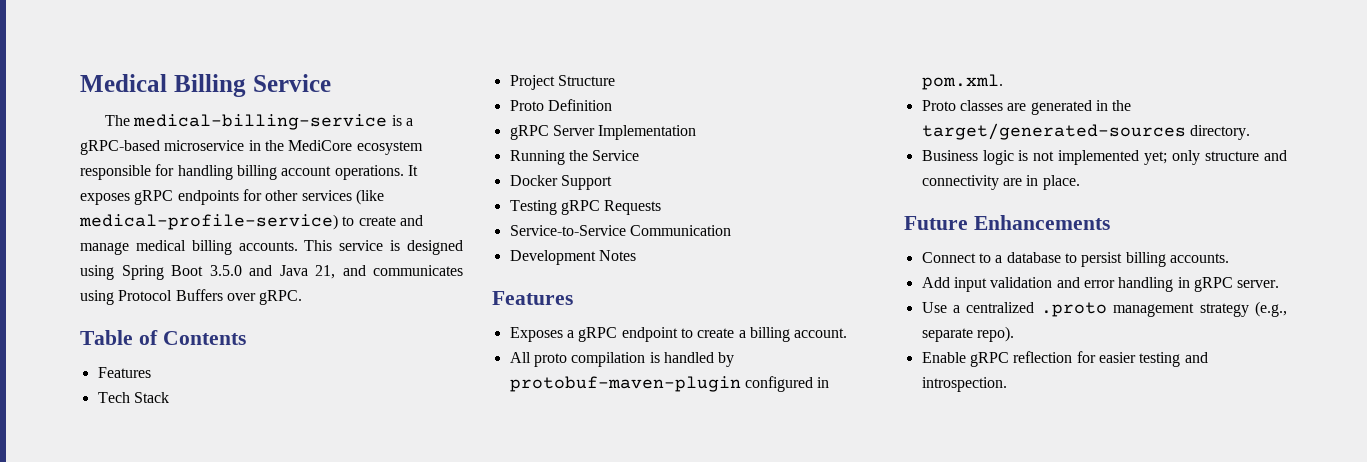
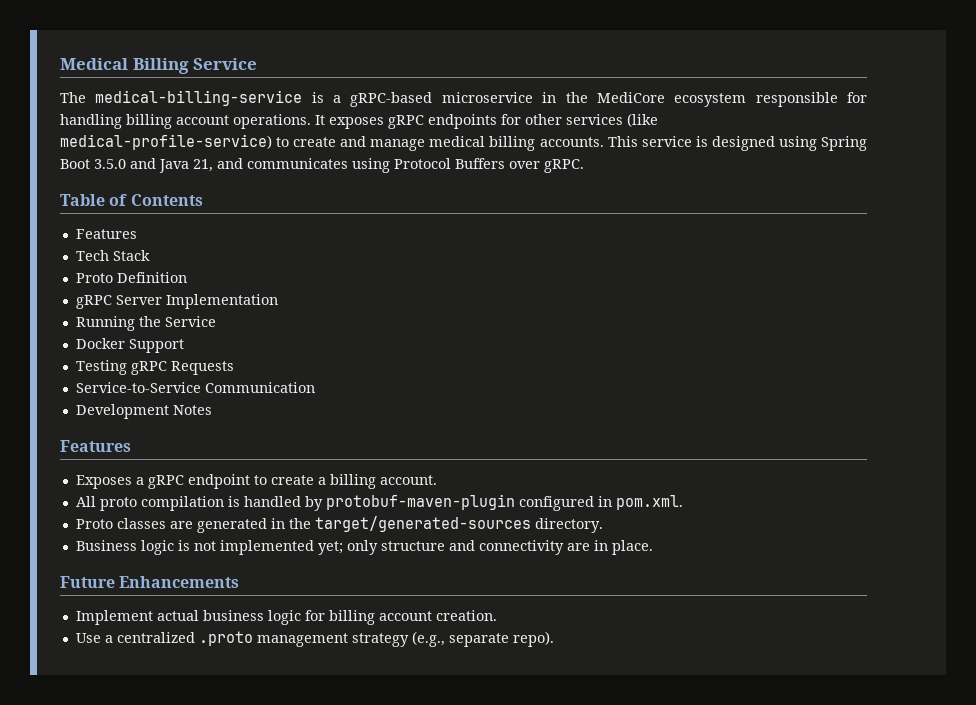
[509,75,615,90] // Project Structure -> (150, 255) none
[921,252,1229,267] [921,277,1280,292] Connect to a database to persist billing accounts. // Add input validation and error handling in gRPC server. -> [75,610,497,625] Implement actual business logic for billing account creation.
[921,351,1208,367] [921,377,1007,392] // Enable gRPC reflection for easier testing and introspection. -> (554, 639) none

